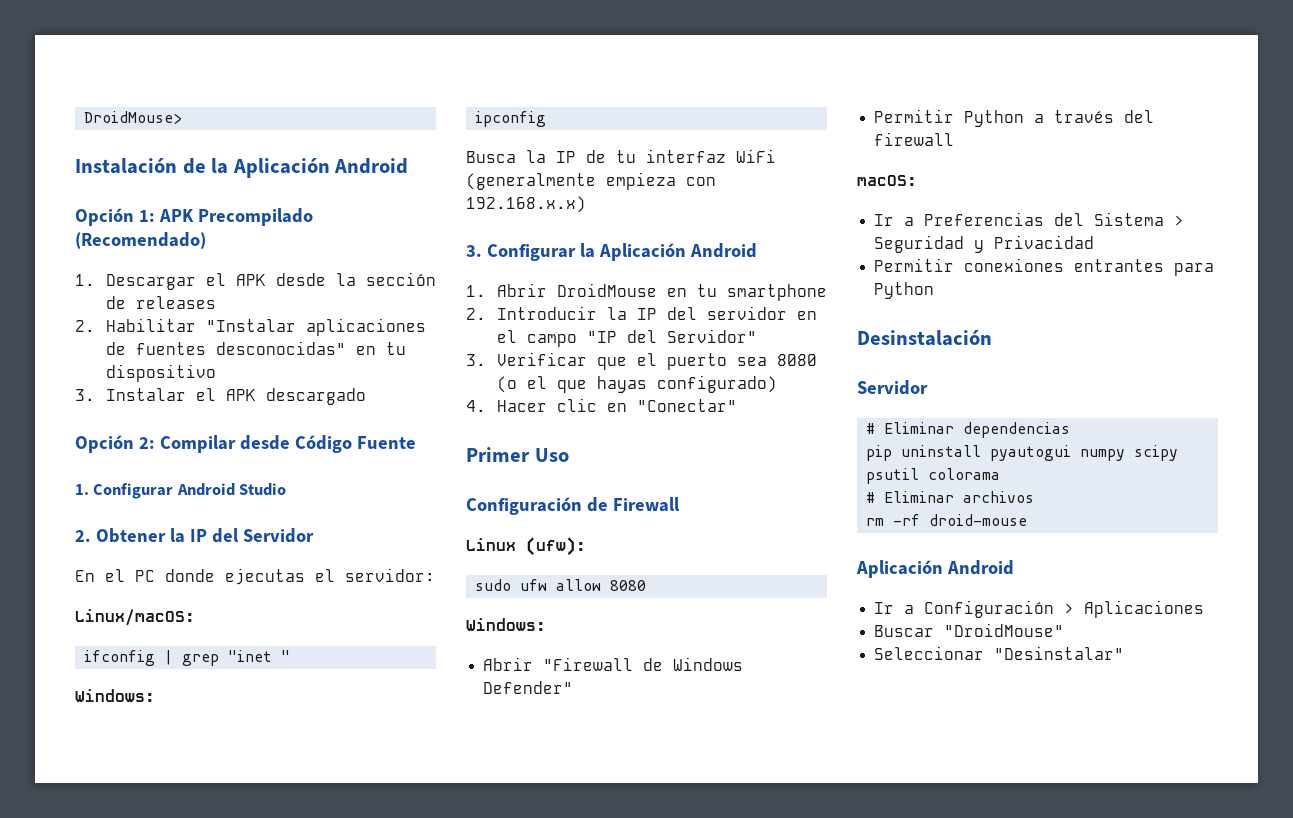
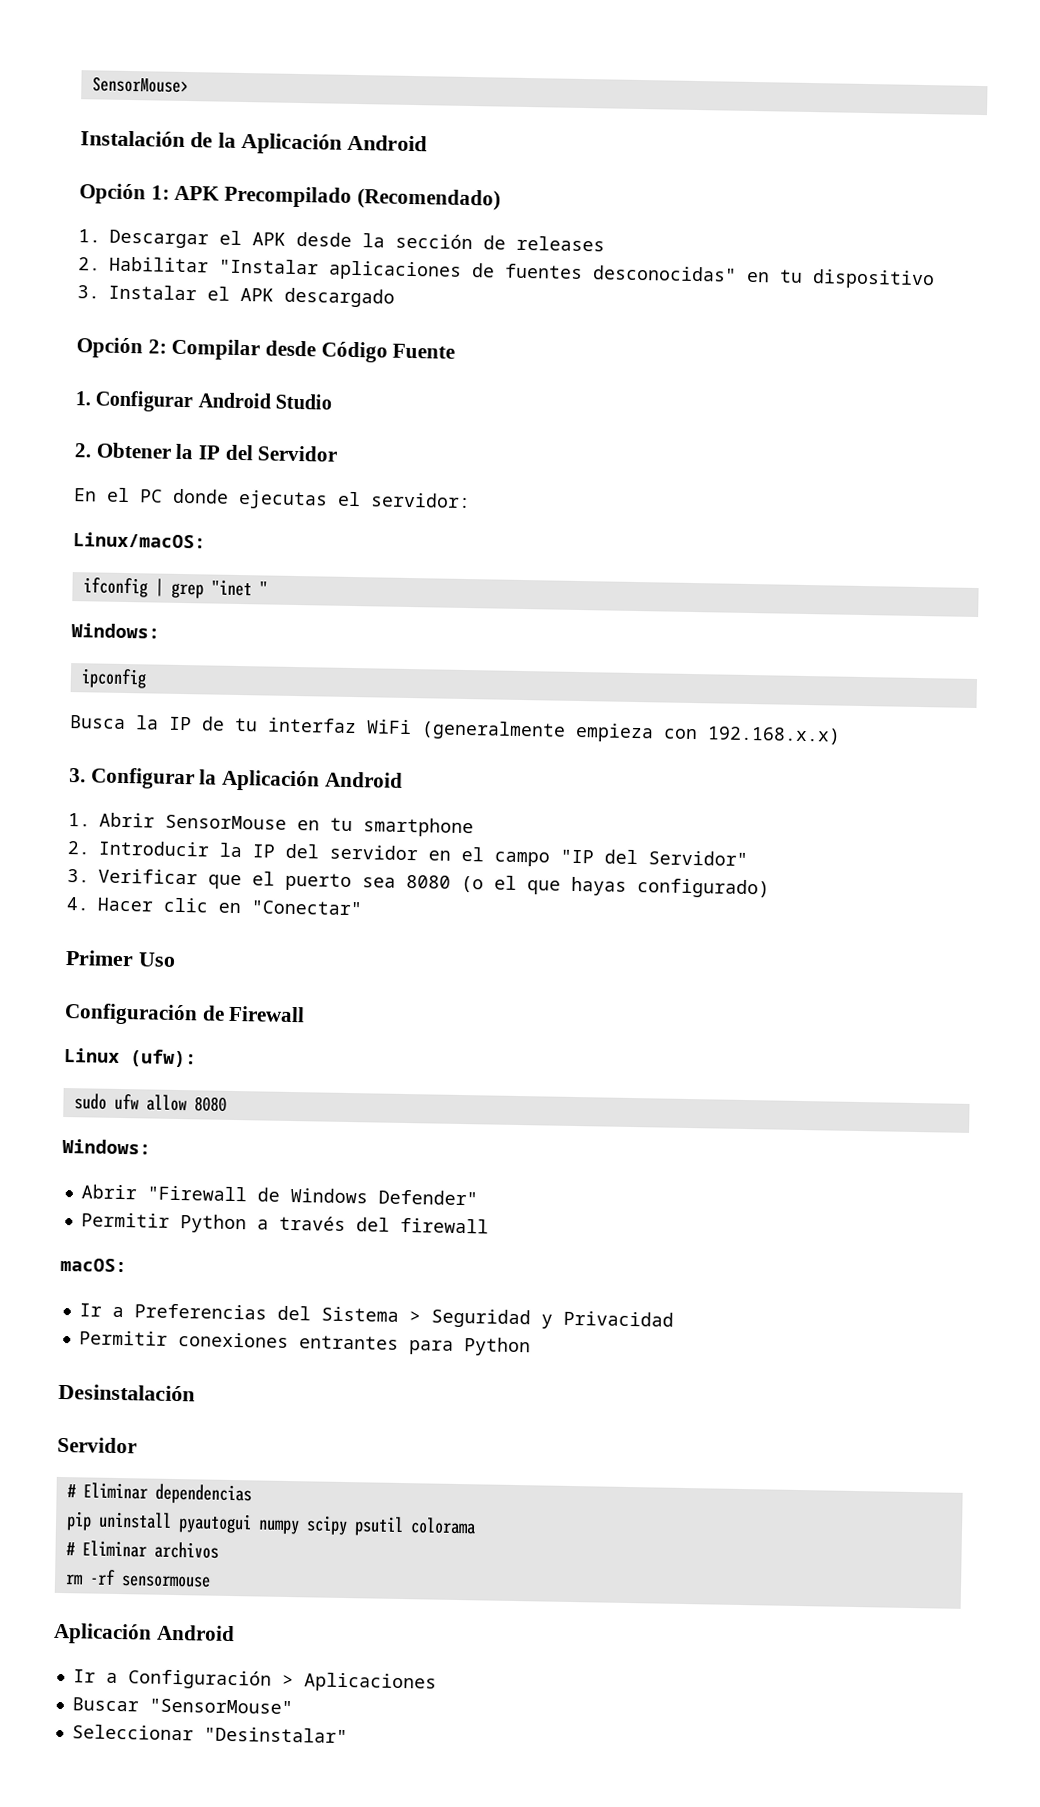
[84,111,183,124] DroidMouse> -> [91,76,189,94] SensorMouse>
[556,283,657,297] DroidMouse -> [165,814,287,830] SensorMouse
[929,514,1028,526] droid-mouse -> [120,1575,211,1588] sensormouse
[944,623,1065,637] "DroidMouse" -> [148,1698,293,1715] "SensorMouse"

